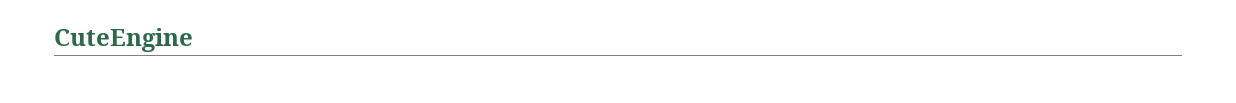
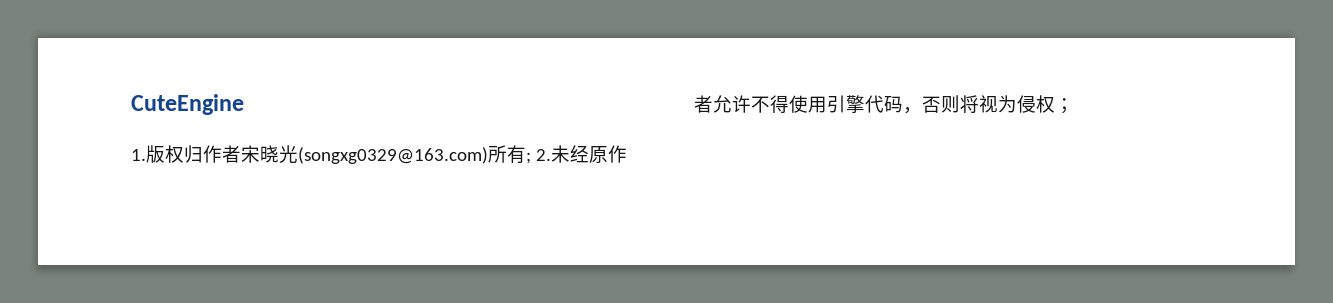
(193, 40) none -> [131,145,627,164] [694,95,1074,114] // 1.版权归作者宋晓光(songxg0329@163.com)所有; 2.未经原作者允许不得使用引擎代码，否则将视为侵权；

